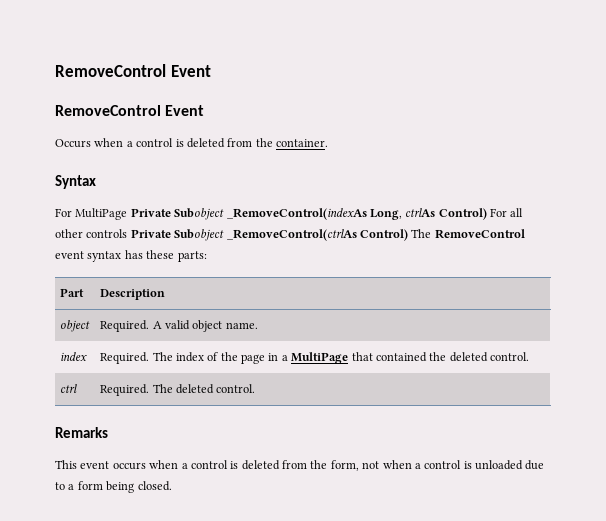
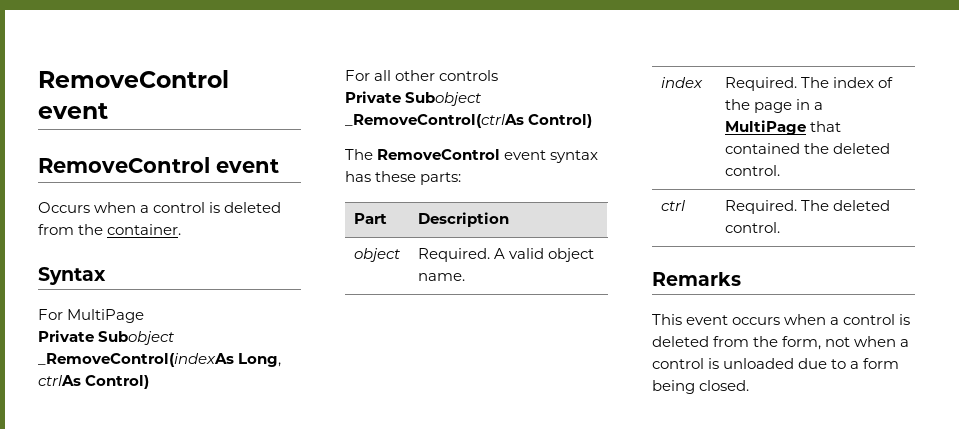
[55,64,211,77] [55,105,205,116] RemoveControl Event // RemoveControl Event -> [38,70,229,88] [38,103,108,119] [38,157,279,173] RemoveControl event // RemoveControl event
(128, 214) none -> (145, 316) //
(487, 214) none -> (150, 382) //
(128, 233) none -> (499, 75) //
(408, 235) none -> (593, 121) //

